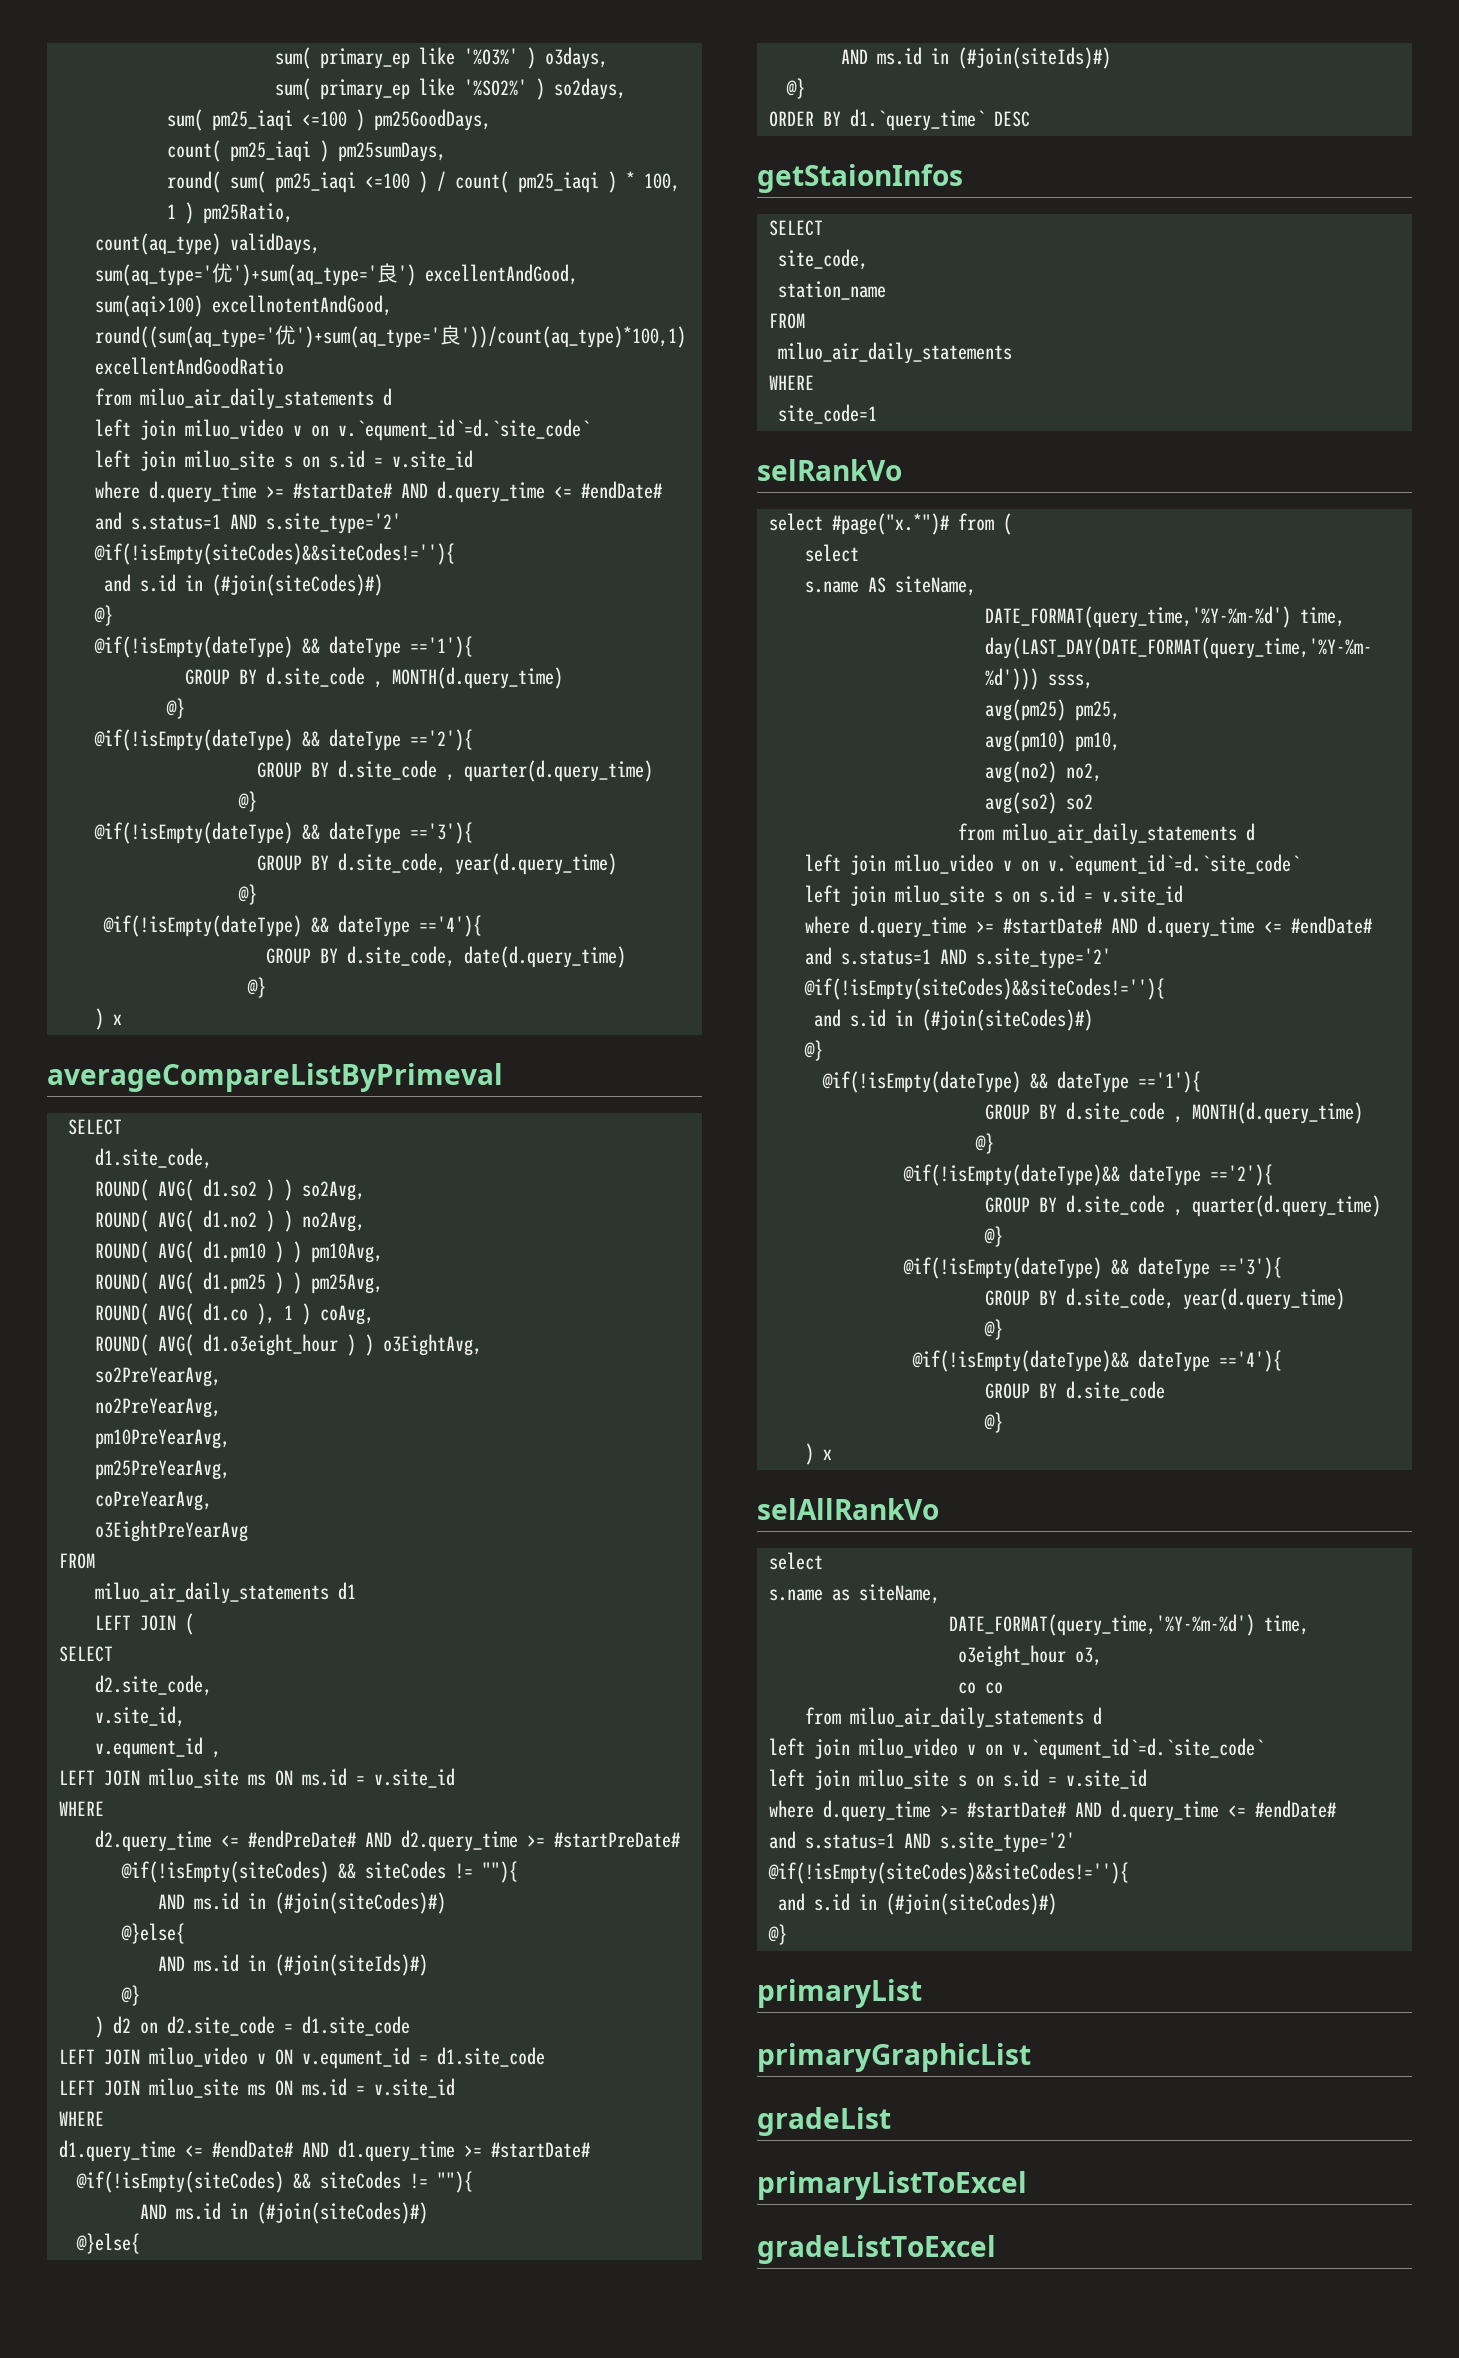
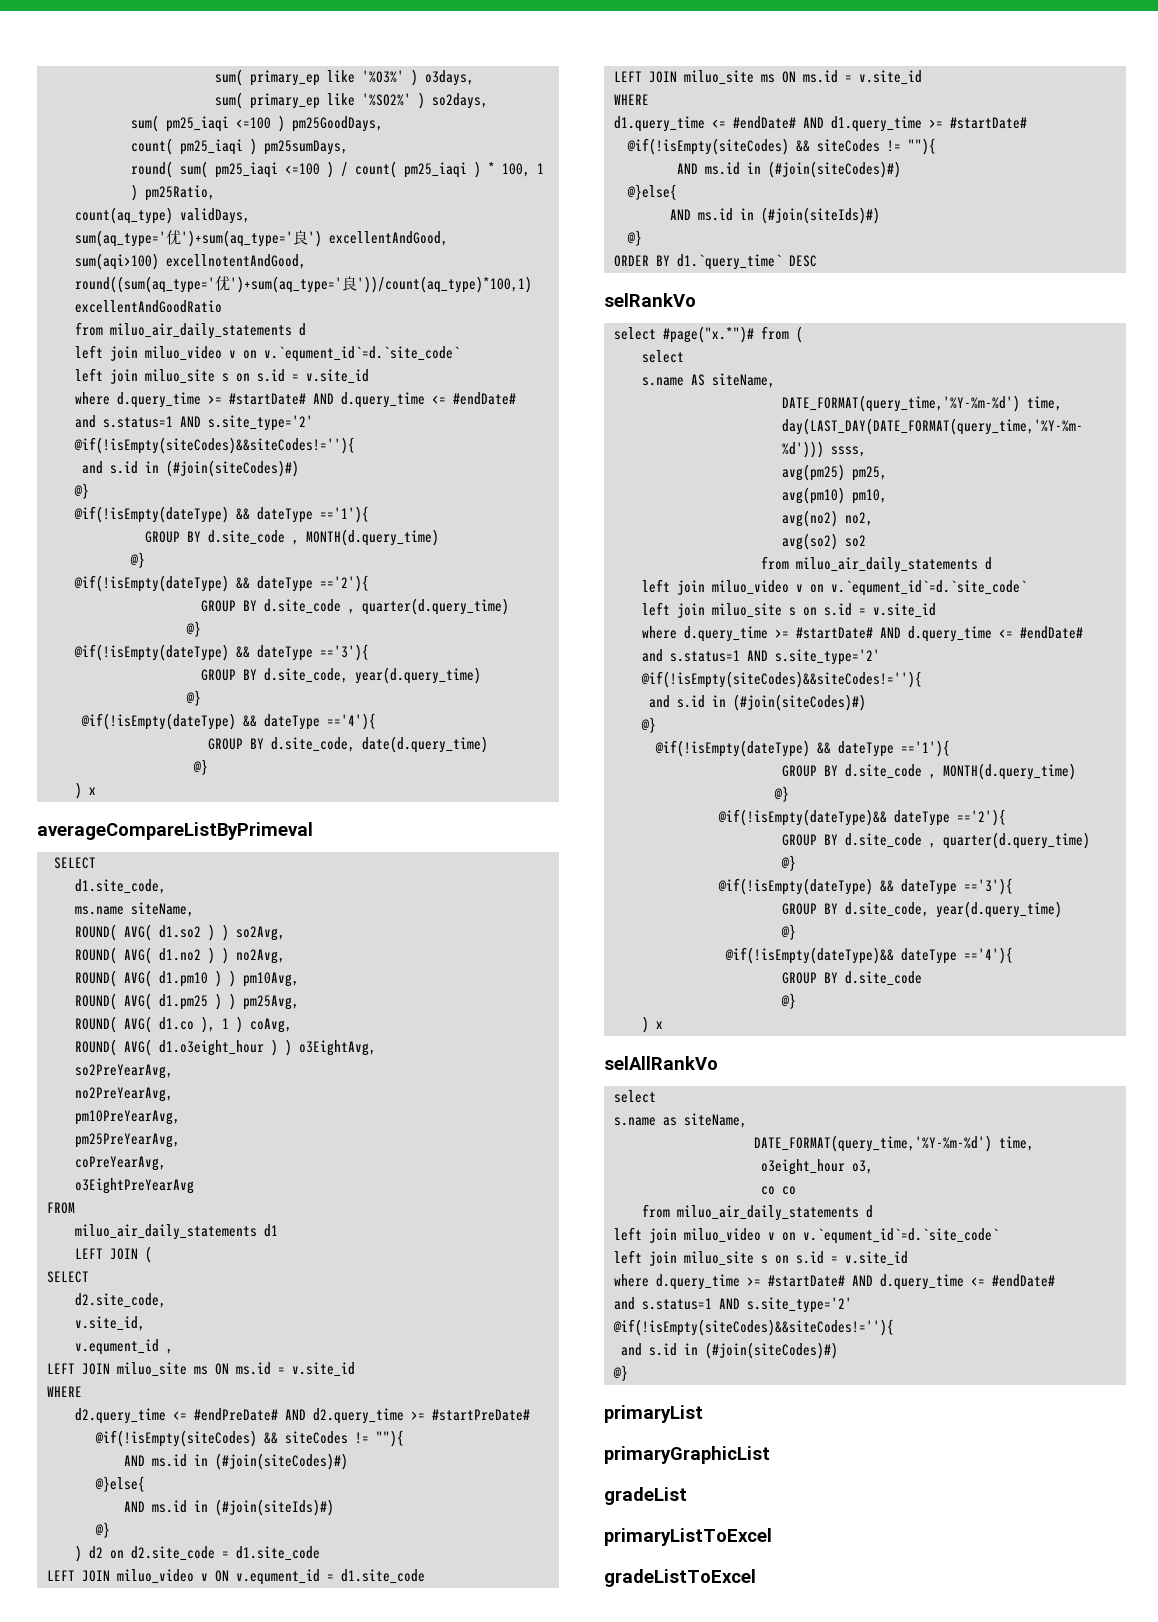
(212, 1158) none -> [74,902,194,917] // ms.name siteName,
[757,164,963,193] [769,220,823,236] [778,249,868,270] [778,281,886,300] [769,313,805,329] [778,342,1012,364] [769,375,814,390] [778,404,877,424] // getStaionInfos // SELECT // site_code, // station_name // FROM // miluo_air_daily_statements // WHERE // site_code=1 -> (817, 261) none

